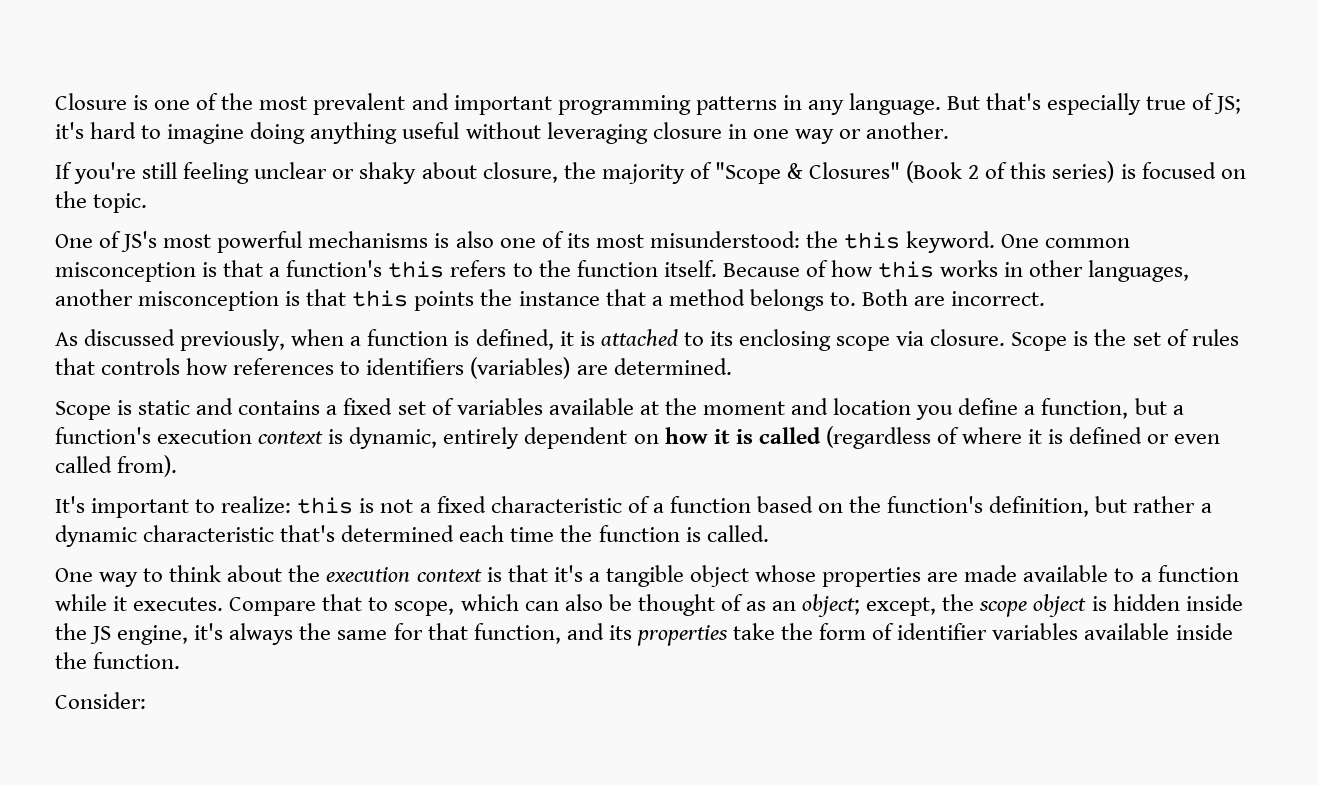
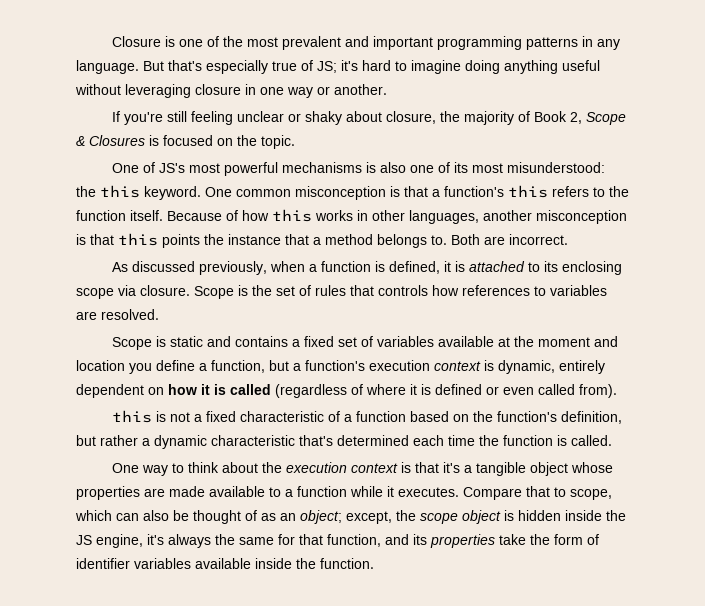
[714,161,1115,184] "Scope & Closures" (Book 2 of this series) -> [534,111,627,125] [76,135,145,146] Book 2, Scope & Closures
[366,357,732,379] identifiers (variables) are determined. -> [550,285,607,296] [76,309,159,320] variables are resolved.
[55,496,292,518] It's important to realize: -> (617, 391) none
[55,692,146,709] // Consider: -> (374, 563) none

